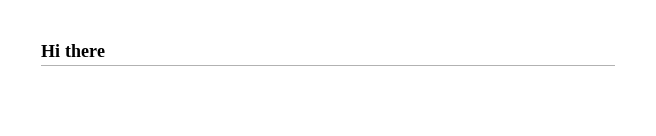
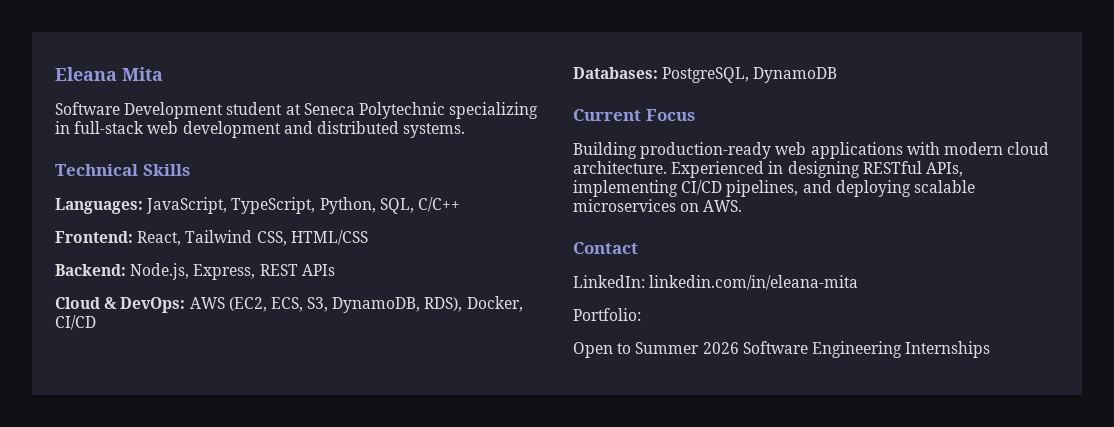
[41,44,105,57] Hi there -> [55,67,163,81] [55,102,539,119] [55,121,466,138] [55,164,190,176] [55,197,460,214] [55,230,368,246] [55,263,335,280] [55,296,523,313] [55,315,96,330] [573,67,838,83] [573,109,695,121] [573,142,1050,159] [573,161,963,178] [573,180,975,197] [573,199,743,212] [573,242,638,254] [573,275,859,290] [573,308,641,321] [573,341,991,358] Eleana Mita // Software Development student at Seneca Polytechnic specializing in full-stack web development and distributed systems. // Technical Skills // Languages: JavaScript, TypeScript, Python, SQL, C/C++ // Frontend: React, Tailwind CSS, HTML/CSS // Backend: Node.js, Express, REST APIs // Cloud & DevOps: AWS (EC2, ECS, S3, DynamoDB, RDS), Docker, CI/CD // Databases: PostgreSQL, DynamoDB // Current Focus // Building production-ready web applications with modern cloud architecture. Experienced in designing RESTful APIs, implementing CI/CD pipelines, and deploying scalable microservices on AWS. // Contact // LinkedIn: linkedin.com/in/eleana-mita // Portfolio: // Open to Summer 2026 Software Engineering Internships

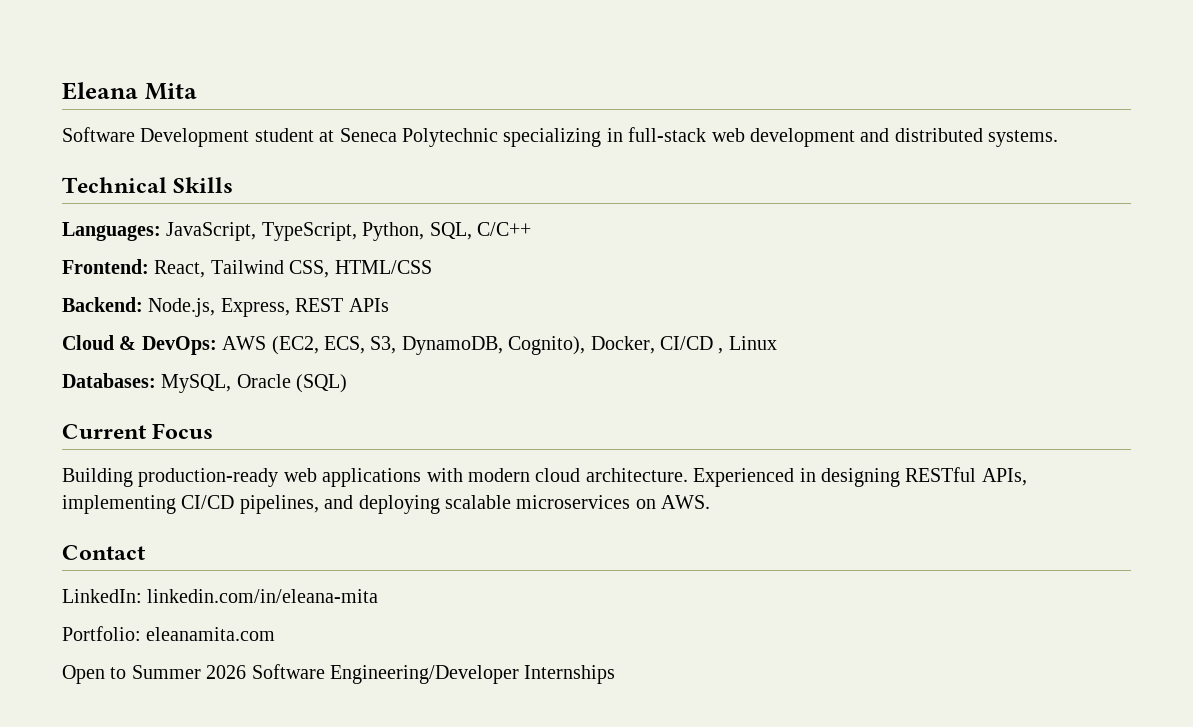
[424,297,463,312] RDS), -> [508,336,586,355] Cognito),
(96, 322) none -> [718,336,777,354] , Linux
[662,67,838,83] PostgreSQL, DynamoDB -> [161,374,348,393] MySQL, Oracle (SQL)
(641, 314) none -> [146,627,276,641] eleanamita.com
[811,341,902,358] Engineering -> [330,665,519,684] Engineering/Developer

